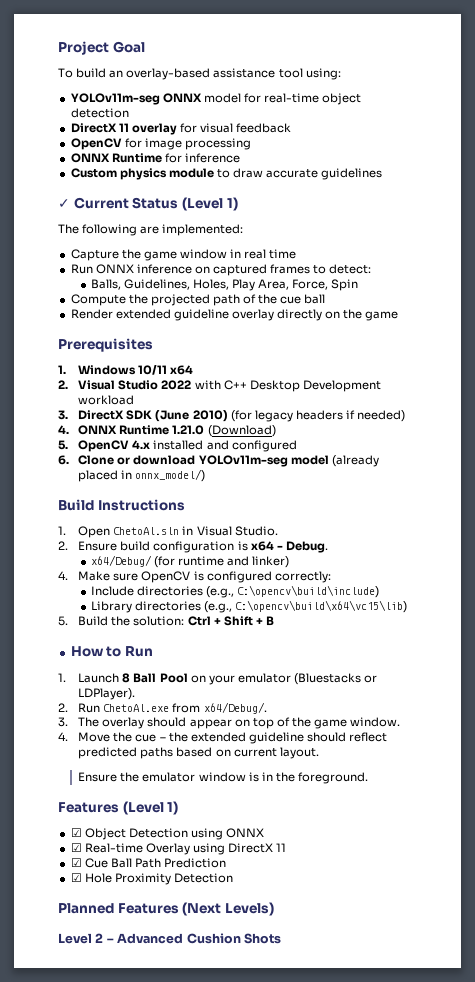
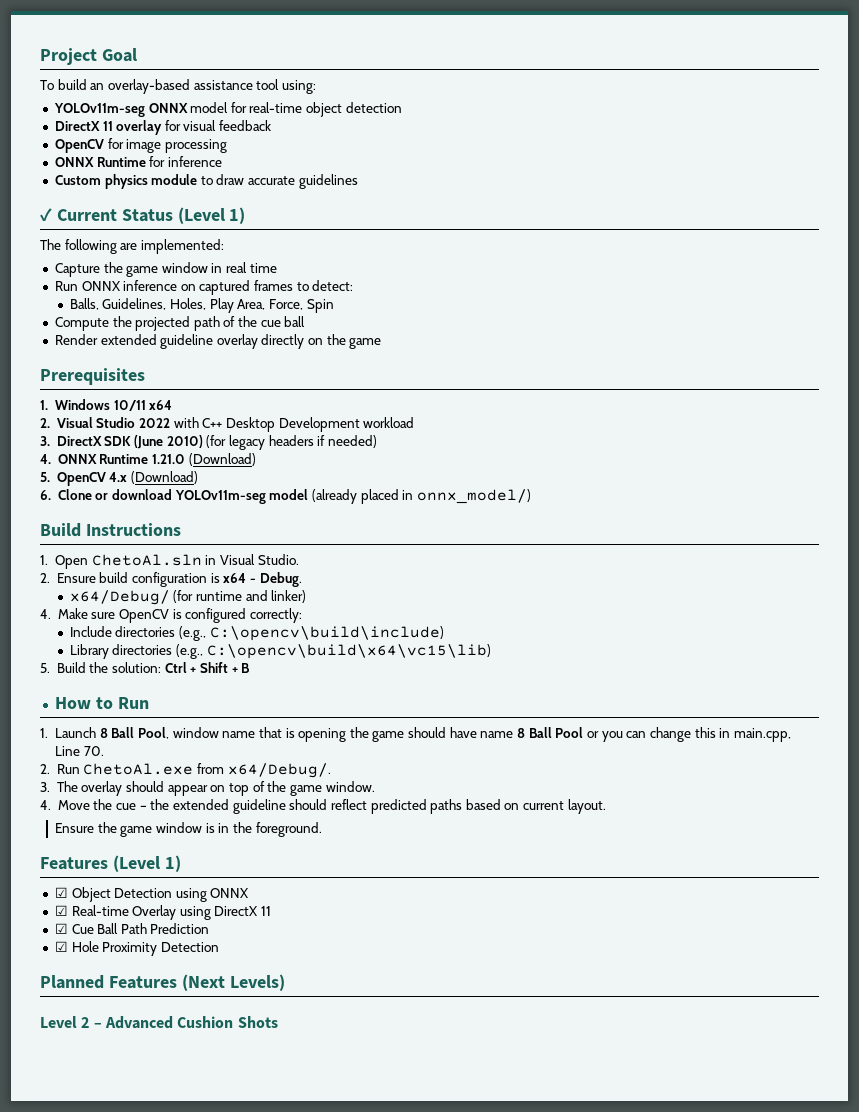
[153,440,297,452] installed and configured -> [131,471,199,484] (Download)
[159,673,378,685] [78,688,136,700] Pool on your emulator (Bluestacks or LDPlayer). -> [137,727,791,742] [54,746,104,756] Pool, window name that is opening the game should have name 8 Ball Pool or you can change this in main.cpp, Line 70.
[142,772,196,782] emulator -> [120,826,153,837] game

